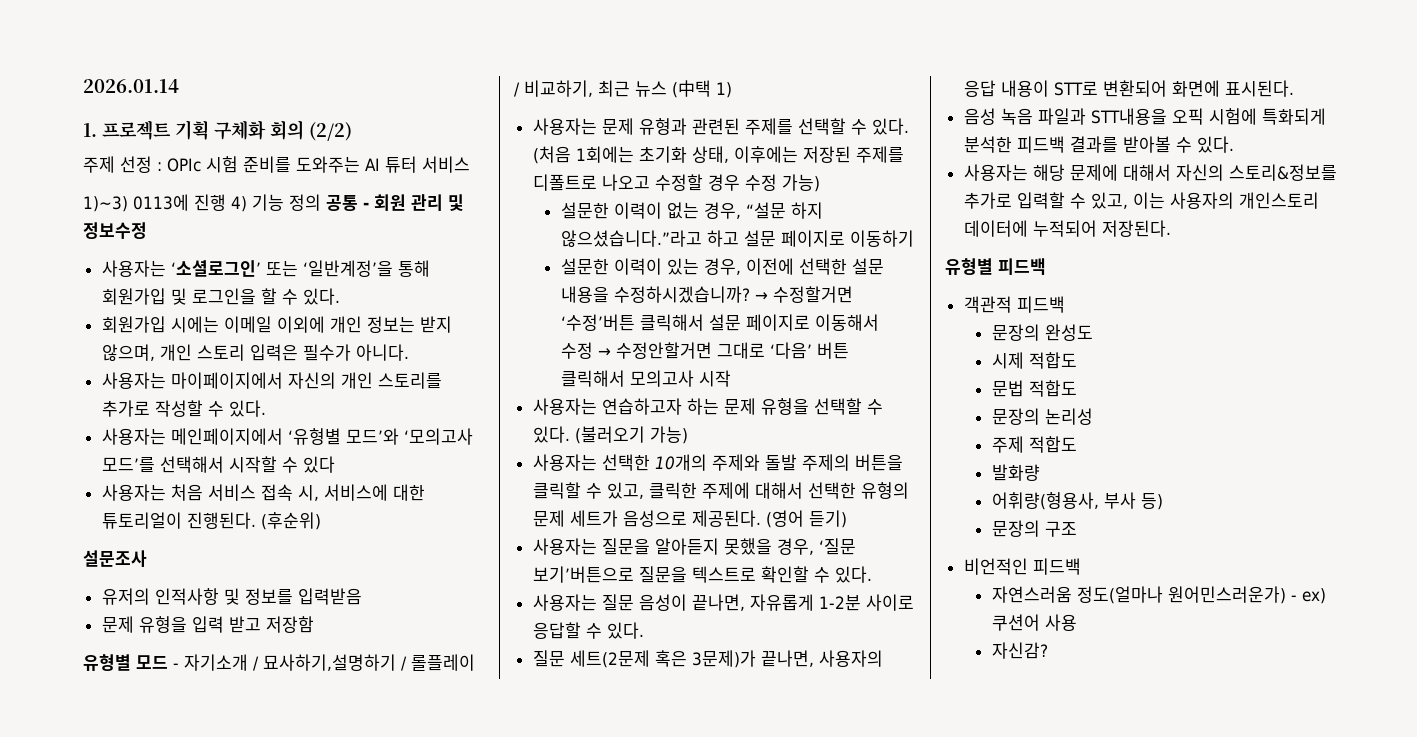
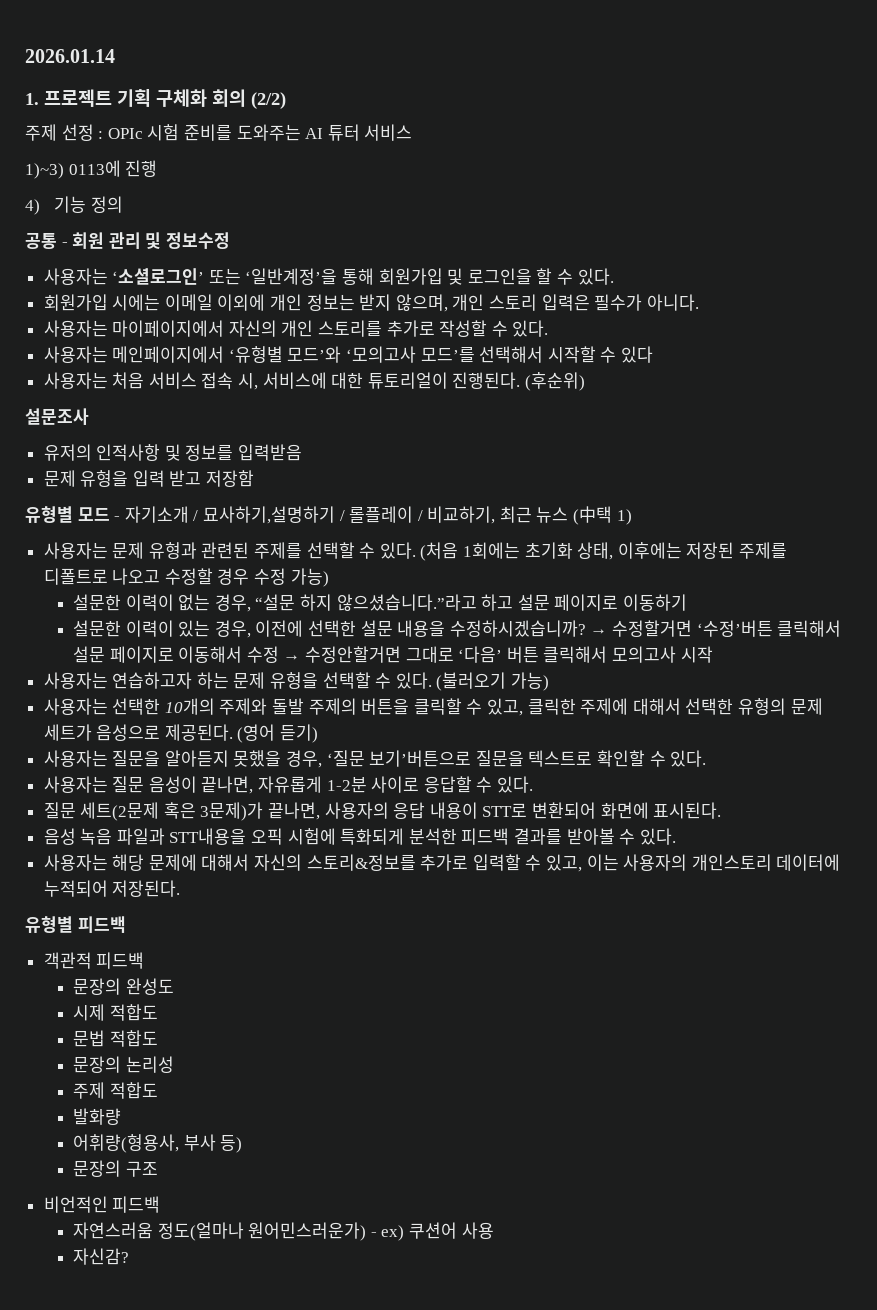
(226, 202) none -> (158, 168) //
(321, 202) none -> (123, 204) //

